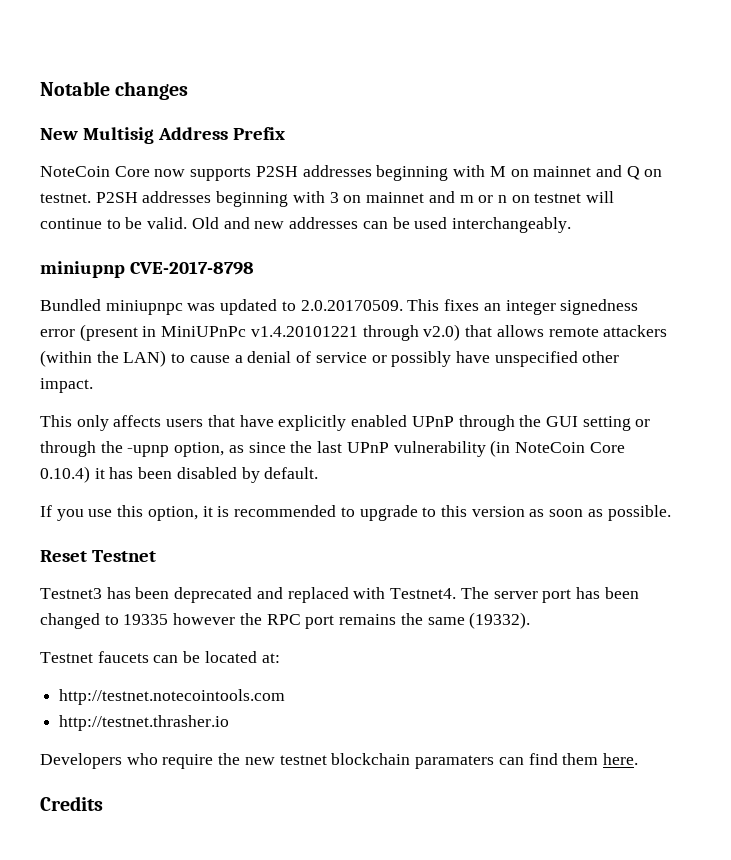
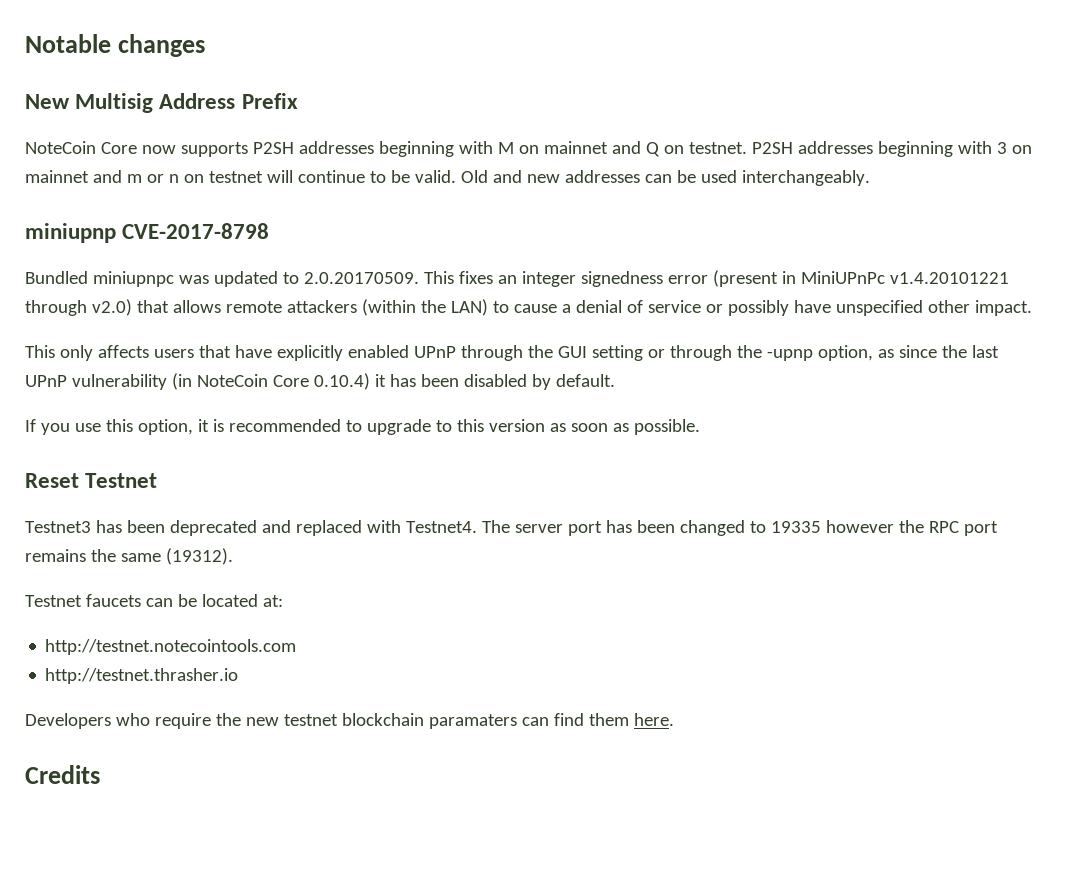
[469,612,531,629] (19332). -> [165,548,233,565] (19312).

